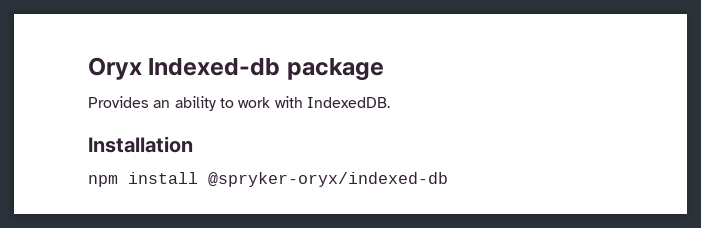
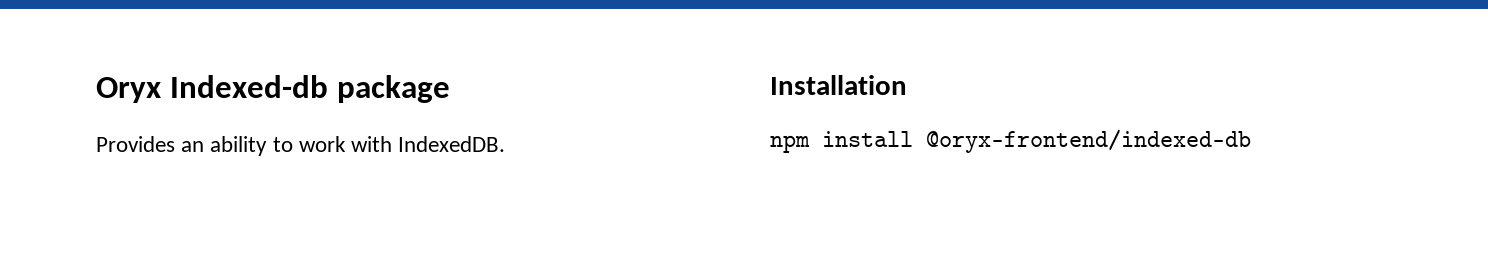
[208,172,448,187] @spryker-oryx/indexed-db -> [926,129,1251,153] @oryx-frontend/indexed-db

